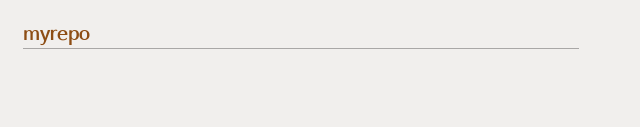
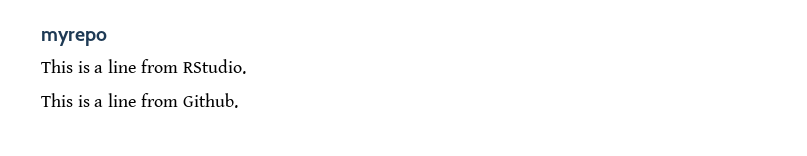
(90, 37) none -> [41,59,246,74] [41,93,238,108] // This is a line from RStudio. // This is a line from Github.

